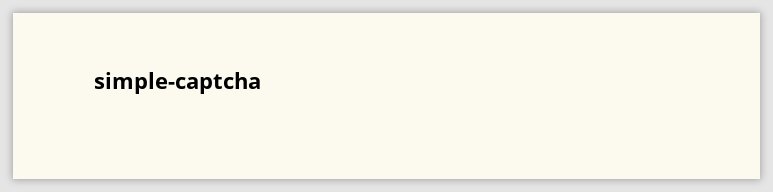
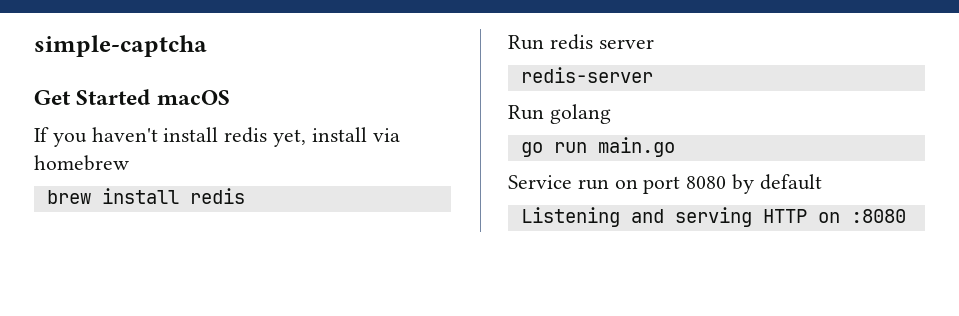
(261, 83) none -> [34,89,230,105] [34,127,400,147] [34,155,129,171] [46,188,245,204] [508,34,654,50] [520,67,653,83] [508,104,611,124] [520,137,675,157] [508,174,822,194] [520,207,906,227] // Get Started macOS // If you haven't install redis yet, install via homebrew // brew install redis // Run redis server // redis-server // Run golang // go run main.go // Service run on port 8080 by default // Listening and serving HTTP on :8080

